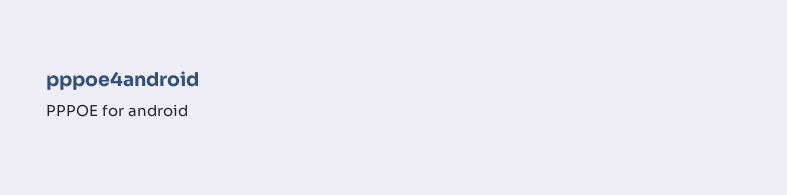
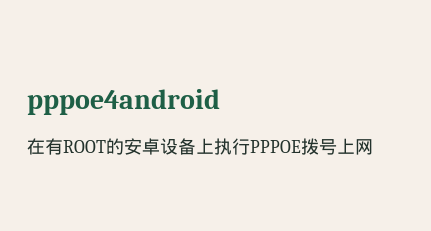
[46,104,189,117] PPPOE for android -> [27,138,373,155] 在有ROOT的安卓设备上执行PPPOE拨号上网

